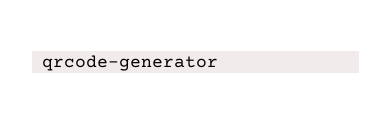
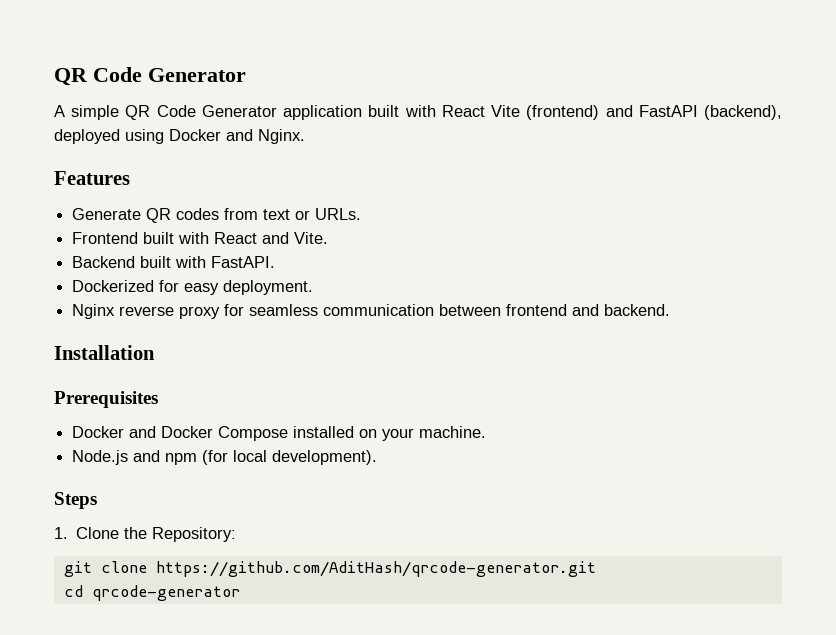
(41, 63) none -> [54,67,246,86] [54,105,783,120] [54,129,305,144] [54,171,130,185] [72,208,362,223] [72,232,329,244] [72,256,276,268] [72,280,314,295] [72,304,671,319] [54,345,155,360] [54,391,158,408] [72,426,487,441] [72,450,378,465] [54,492,97,509] [54,527,237,542] [63,561,596,577] [63,585,83,597] QR Code Generator // A simple QR Code Generator application built with React Vite (frontend) and FastAPI (backend), deployed using Docker and Nginx. // Features // Generate QR codes from text or URLs. // Frontend built with React and Vite. // Backend built with FastAPI. // Dockerized for easy deployment. // Nginx reverse proxy for seamless communication between frontend and backend. // Installation // Prerequisites // Docker and Docker Compose installed on your machine. // Node.js and npm (for local development). // Steps // 1. Clone the Repository: // git clone https://github.com/AditHash/qrcode-generator.git // cd

